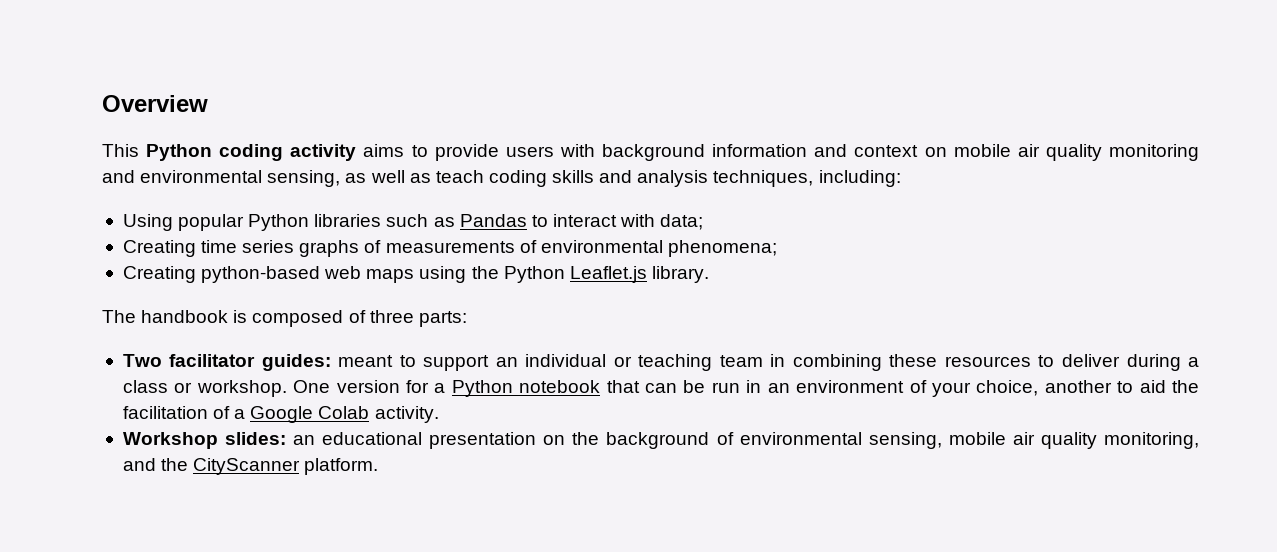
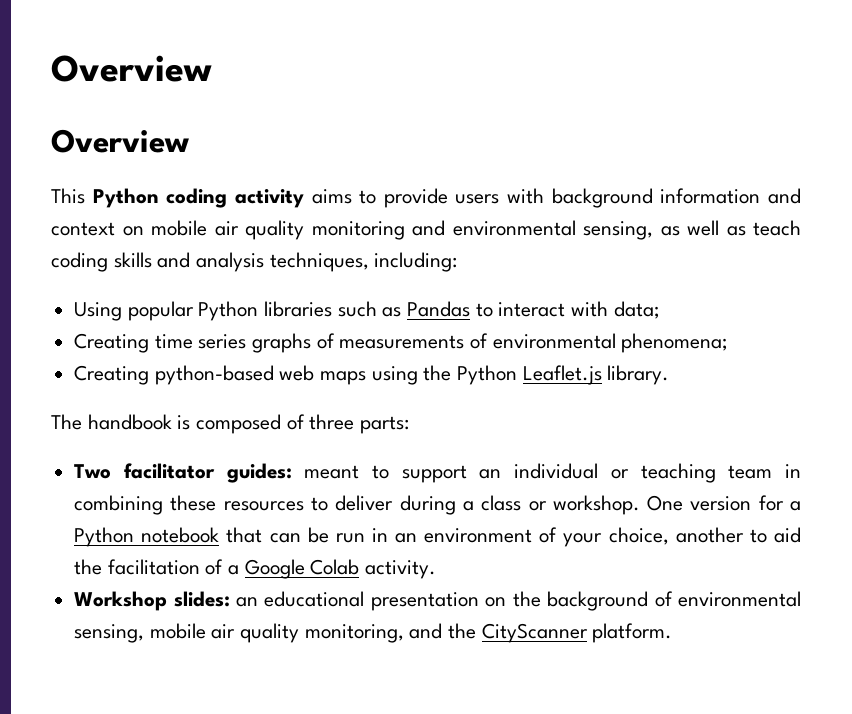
[102,95,208,112] Overview -> [51,55,212,82] [51,129,189,153] Overview // Overview

